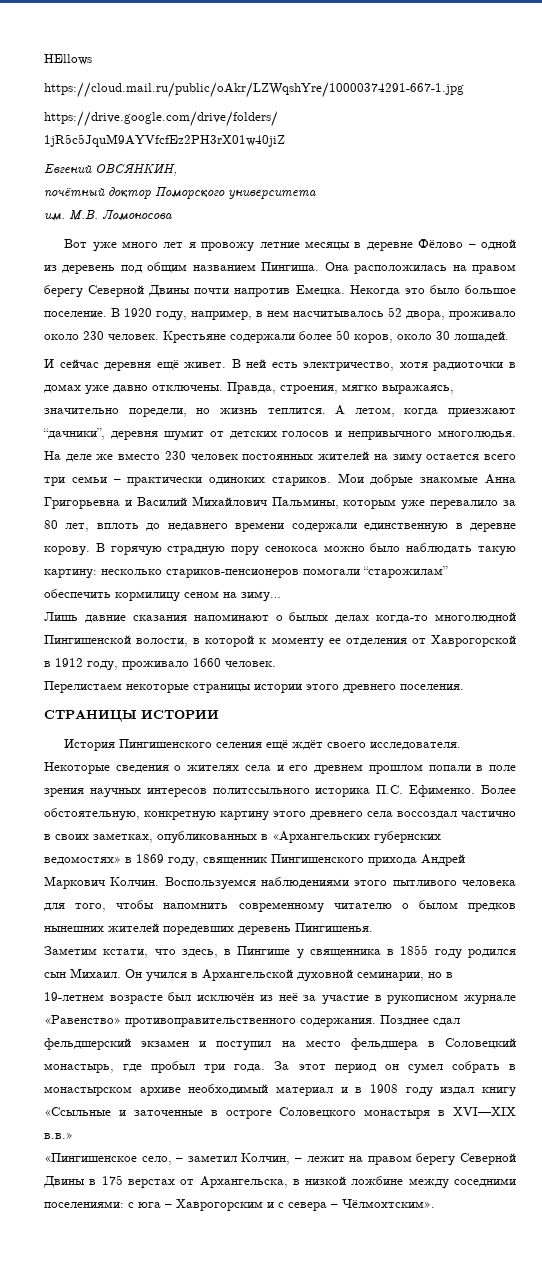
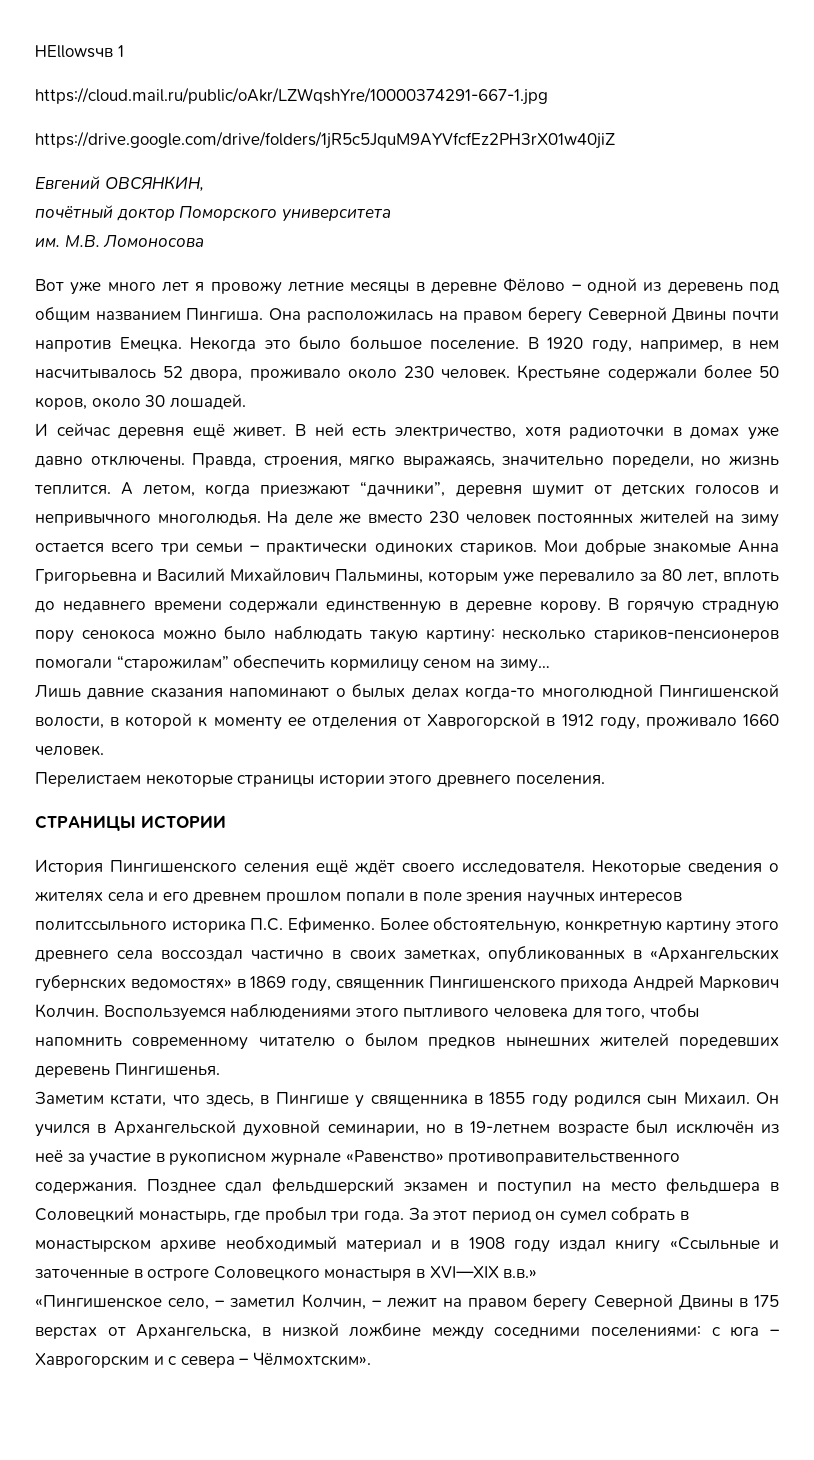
[44,54,92,65] HEllows -> [35,45,124,58] HEllowsчв 1

